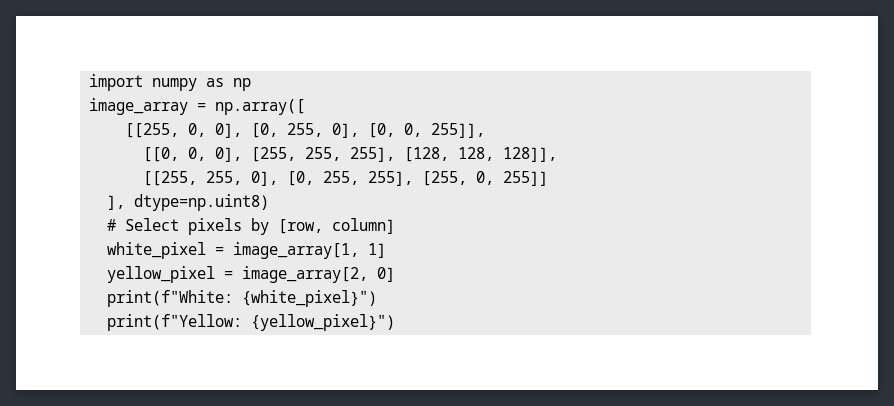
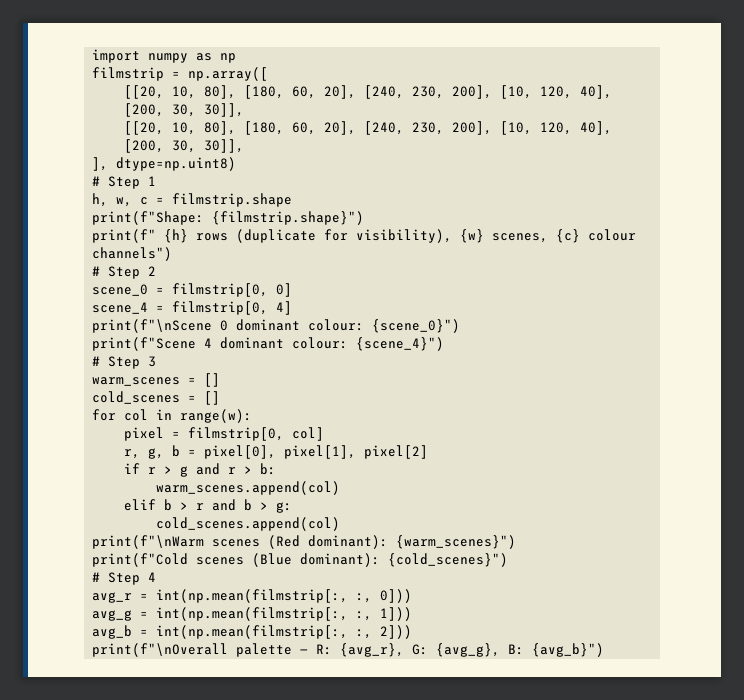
[89,98,189,115] image_array -> [91,67,164,81] filmstrip
[125,123,486,138] [143,147,558,162] [143,171,549,186] [107,194,270,211] [107,218,396,235] [107,242,387,259] [107,266,396,283] [107,290,378,307] [107,314,396,331] [[255, 0, 0], [0, 255, 0], [0, 0, 255]], // [[0, 0, 0], [255, 255, 255], [128, 128, 128]], // [[255, 255, 0], [0, 255, 255], [255, 0, 255]] // ], dtype=np.uint8) // # Select pixels by [row, column] // white_pixel = image_array[1, 1] // yellow_pixel = image_array[2, 0] // print(f"White: {white_pixel}") // print(f"Yellow: {yellow_pixel}") -> [123,85,612,99] [123,103,244,117] [123,121,612,135] [123,139,244,153] [91,157,236,171] [91,176,156,189] [91,193,292,207] [91,211,364,225] [91,229,636,243] [91,247,172,261] [91,266,156,279] [91,283,292,297] [91,301,292,315] [91,319,460,333] [91,337,444,351] [91,356,156,369] [91,373,220,387] [91,391,220,405] [91,409,252,423] [123,427,324,441] [123,445,428,459] [123,463,276,477] [155,481,340,495] [123,499,292,513] [155,517,340,531] [91,535,516,549] [91,553,508,567] [91,572,156,585] [91,589,412,603] [91,607,412,621] [91,625,412,639] [91,643,604,657] [[20, 10, 80], [180, 60, 20], [240, 230, 200], [10, 120, 40], [200, 30, 30]], // [[20, 10, 80], [180, 60, 20], [240, 230, 200], [10, 120, 40], [200, 30, 30]], // ], dtype=np.uint8) // # Step 1 // h, w, c = filmstrip.shape // print(f"Shape: {filmstrip.shape}") // print(f" {h} rows (duplicate for visibility), {w} scenes, {c} colour channels") // # Step 2 // scene_0 = filmstrip[0, 0] // scene_4 = filmstrip[0, 4] // print(f"\nScene 0 dominant colour: {scene_0}") // print(f"Scene 4 dominant colour: {scene_4}") // # Step 3 // warm_scenes = [] // cold_scenes = [] // for col in range(w): // pixel = filmstrip[0, col] // r, g, b = pixel[0], pixel[1], pixel[2] // if r > g and r > b: // warm_scenes.append(col) // elif b > r and b > g: // cold_scenes.append(col) // print(f"\nWarm scenes (Red dominant): {warm_scenes}") // print(f"Cold scenes (Blue dominant): {cold_scenes}") // # Step 4 // avg_r = int(np.mean(filmstrip[:, :, 0])) // avg_g = int(np.mean(filmstrip[:, :, 1])) // avg_b = int(np.mean(filmstrip[:, :, 2])) // print(f"\nOverall palette — R: {avg_r}, G: {avg_g}, B: {avg_b}")

